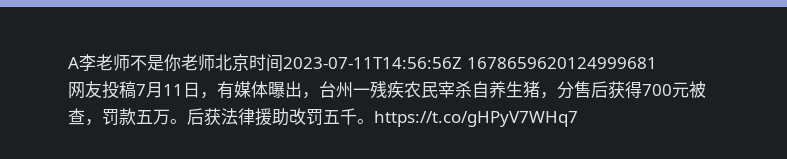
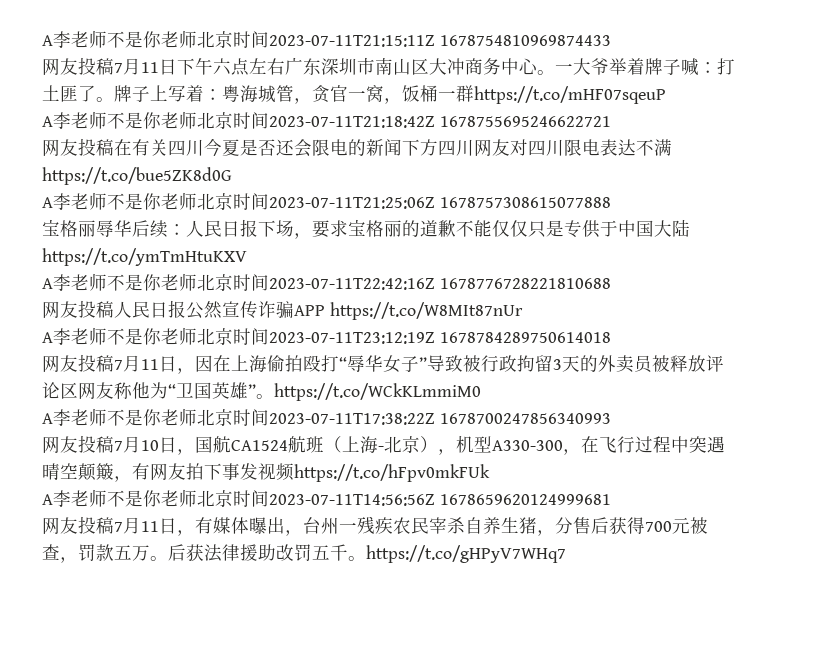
[68,54,283,72] A李老师不是你老师北京时间 -> [42,30,611,48] [42,57,735,76] [42,85,666,104] [42,111,611,129] [42,138,672,157] [42,167,232,185] [42,192,611,210] [42,219,690,239] [42,248,247,266] [42,273,611,291] [42,300,523,320] [42,327,611,345] [42,354,724,374] [42,382,481,401] [42,408,611,426] [42,435,725,455] [42,463,490,482] [42,489,269,507] A李老师不是你老师北京时间2023-07-11T21:15:11Z 1678754810969874433 // 网友投稿7月11日下午六点左右广东深圳市南山区大冲商务中心。一大爷举着牌子喊：打土匪了。牌子上写着：粤海城管，贪官一窝，饭桶一群https://t.co/mHF07sqeuP // A李老师不是你老师北京时间2023-07-11T21:18:42Z 1678755695246622721 // 网友投稿在有关四川今夏是否还会限电的新闻下方四川网友对四川限电表达不满https://t.co/bue5ZK8d0G // A李老师不是你老师北京时间2023-07-11T21:25:06Z 1678757308615077888 // 宝格丽辱华后续：人民日报下场，要求宝格丽的道歉不能仅仅只是专供于中国大陆https://t.co/ymTmHtuKXV // A李老师不是你老师北京时间2023-07-11T22:42:16Z 1678776728221810688 // 网友投稿人民日报公然宣传诈骗APP https://t.co/W8MIt87nUr // A李老师不是你老师北京时间2023-07-11T23:12:19Z 1678784289750614018 // 网友投稿7月11日，因在上海偷拍殴打“辱华女子”导致被行政拘留3天的外卖员被释放评论区网友称他为“卫国英雄”。https://t.co/WCkKLmmiM0 // A李老师不是你老师北京时间2023-07-11T17:38:22Z 1678700247856340993 // 网友投稿7月10日，国航CA1524航班（上海-北京），机型A330-300，在飞行过程中突遇晴空颠簸，有网友拍下事发视频https://t.co/hFpv0mkFUk // A李老师不是你老师北京时间

